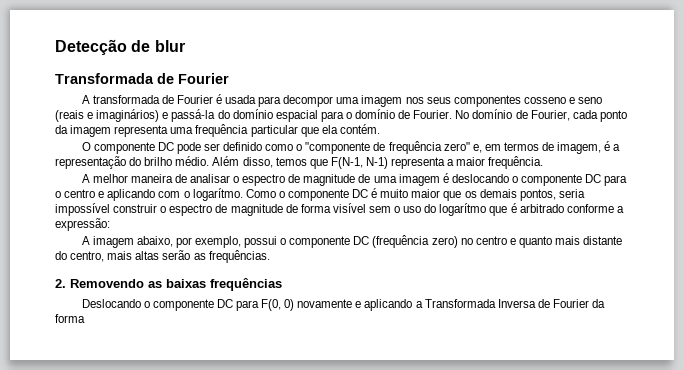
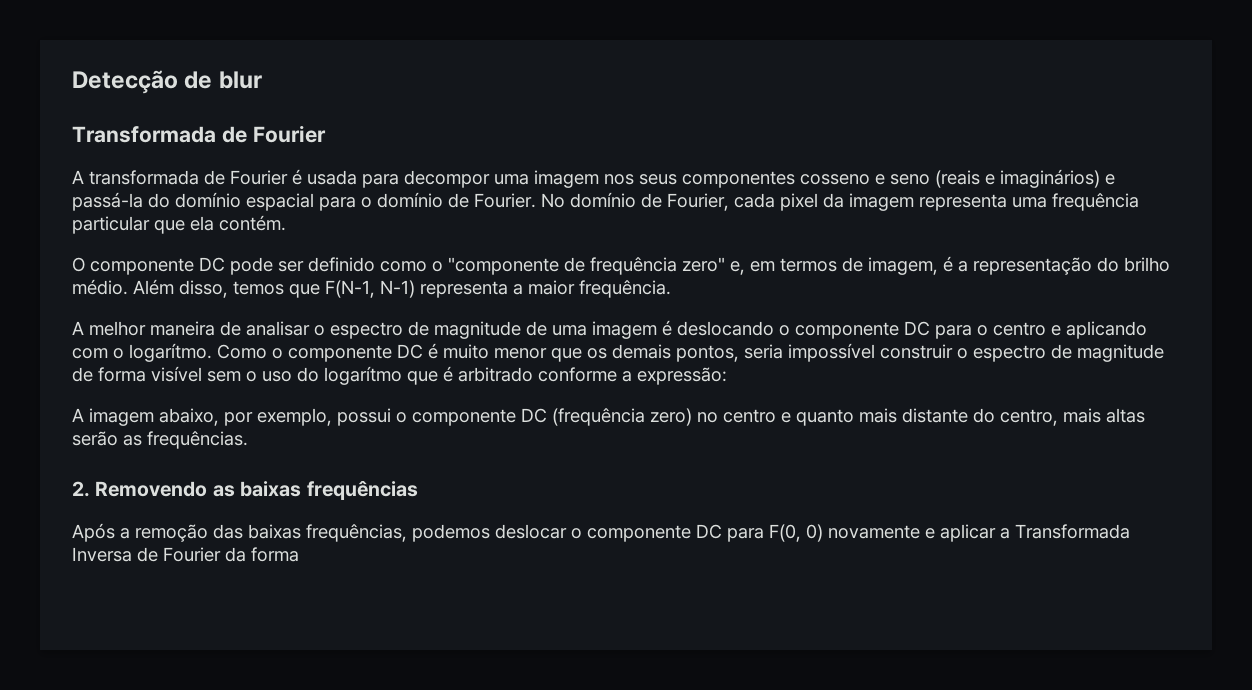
[599,110,627,122] ponto -> [780,193,818,211] pixel
[411,189,441,198] maior -> [494,348,547,359] menor
[81,299,141,308] Deslocando -> [72,523,567,542] Após a remoção das baixas frequências, podemos deslocar
[364,299,413,311] aplicando -> [940,524,996,542] aplicar

